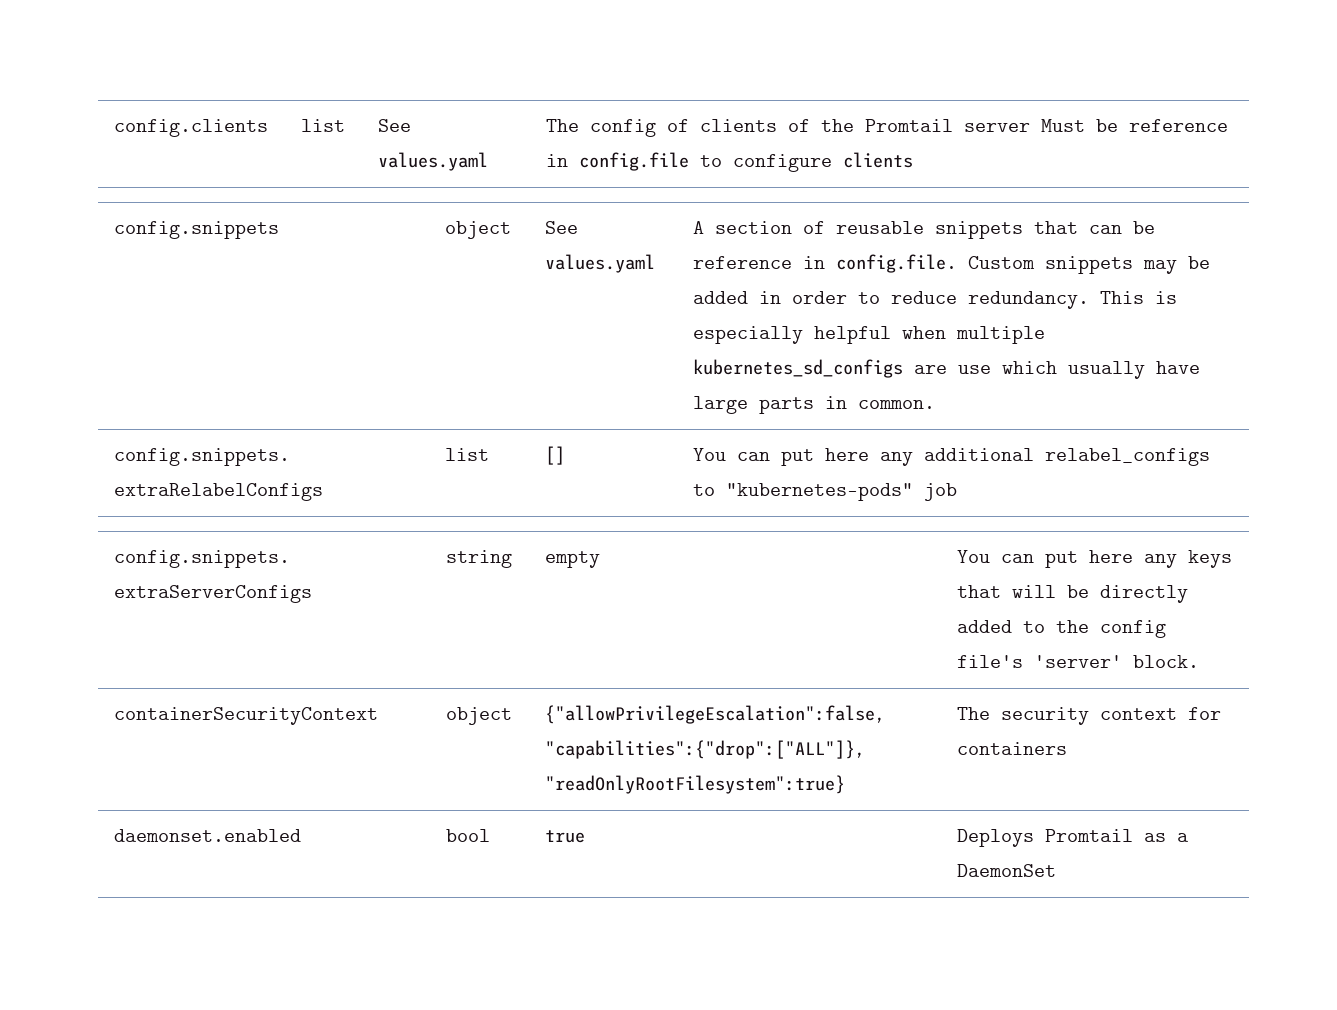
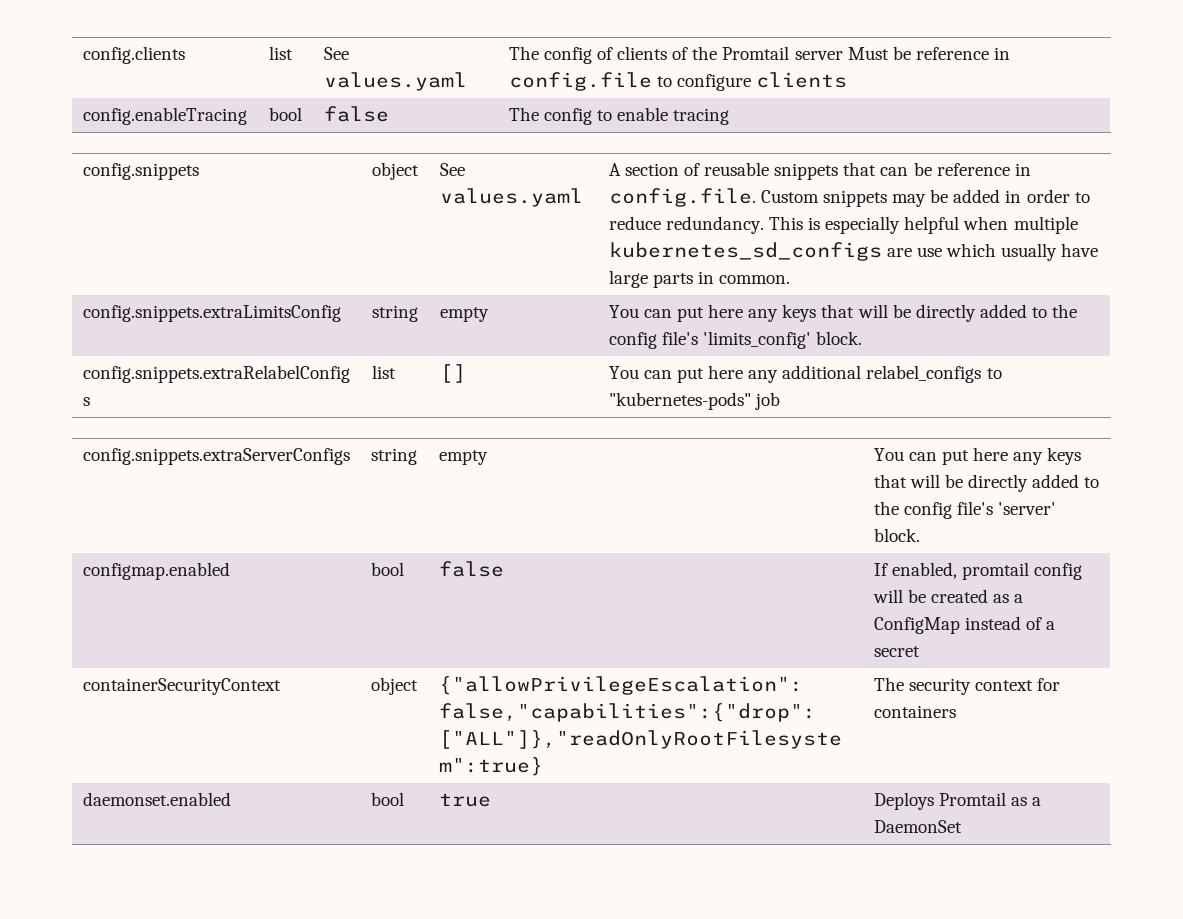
(914, 160) none -> [82,107,247,125] [268,107,302,121] [323,106,389,122] [508,107,730,125] // config.enableTracing | bool | false | The config to enable tracing
(936, 404) none -> [82,305,341,322] [371,305,418,322] [439,307,489,322] [608,304,1078,322] [608,331,863,349] // config.snippets.extraLimitsConfig | string | empty | You can put here any keys that will be directly added to the config file's 'limits_config' block.
(1200, 661) none -> [82,562,230,580] [370,562,404,576] [438,561,504,577] [873,562,1083,580] [872,589,1024,603] [873,616,1056,634] [873,646,920,657] // configmap.enabled | bool | false | If enabled, promtail config will be created as a ConfigMap instead of a secret

